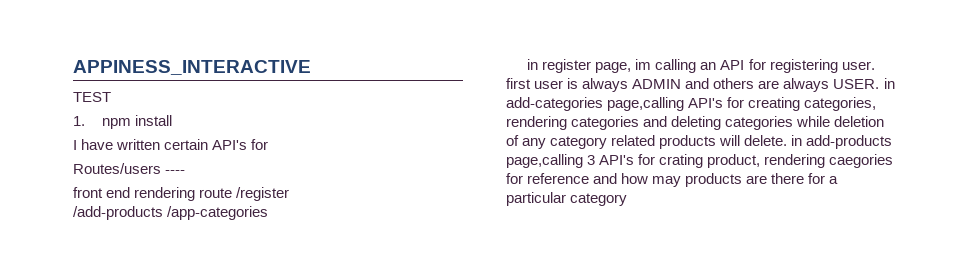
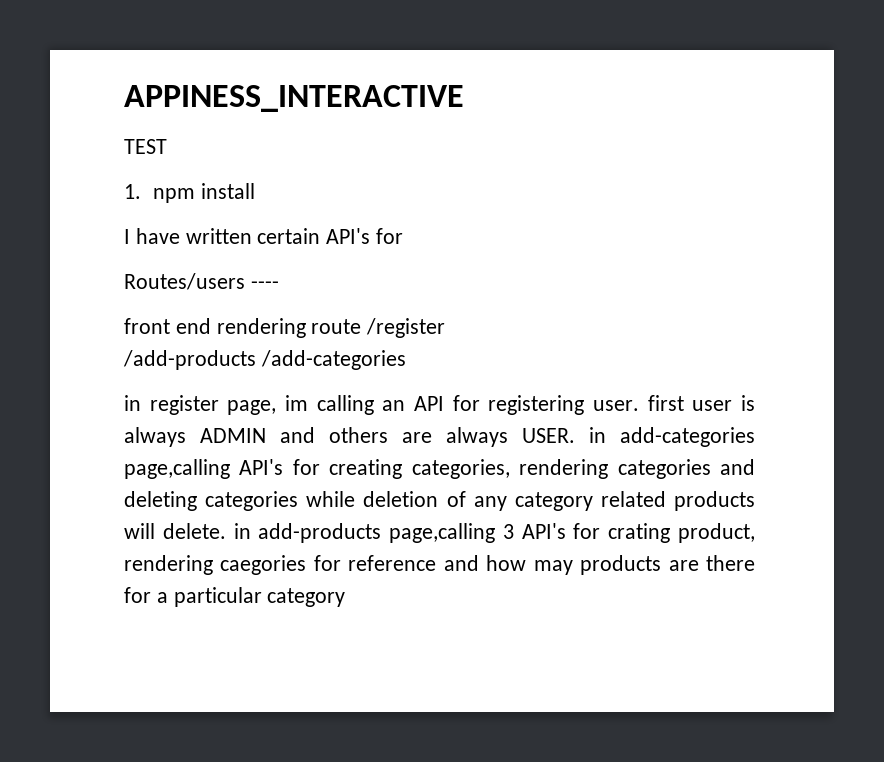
[167,206,269,220] /app-categories -> [260,350,406,370] /add-categories

